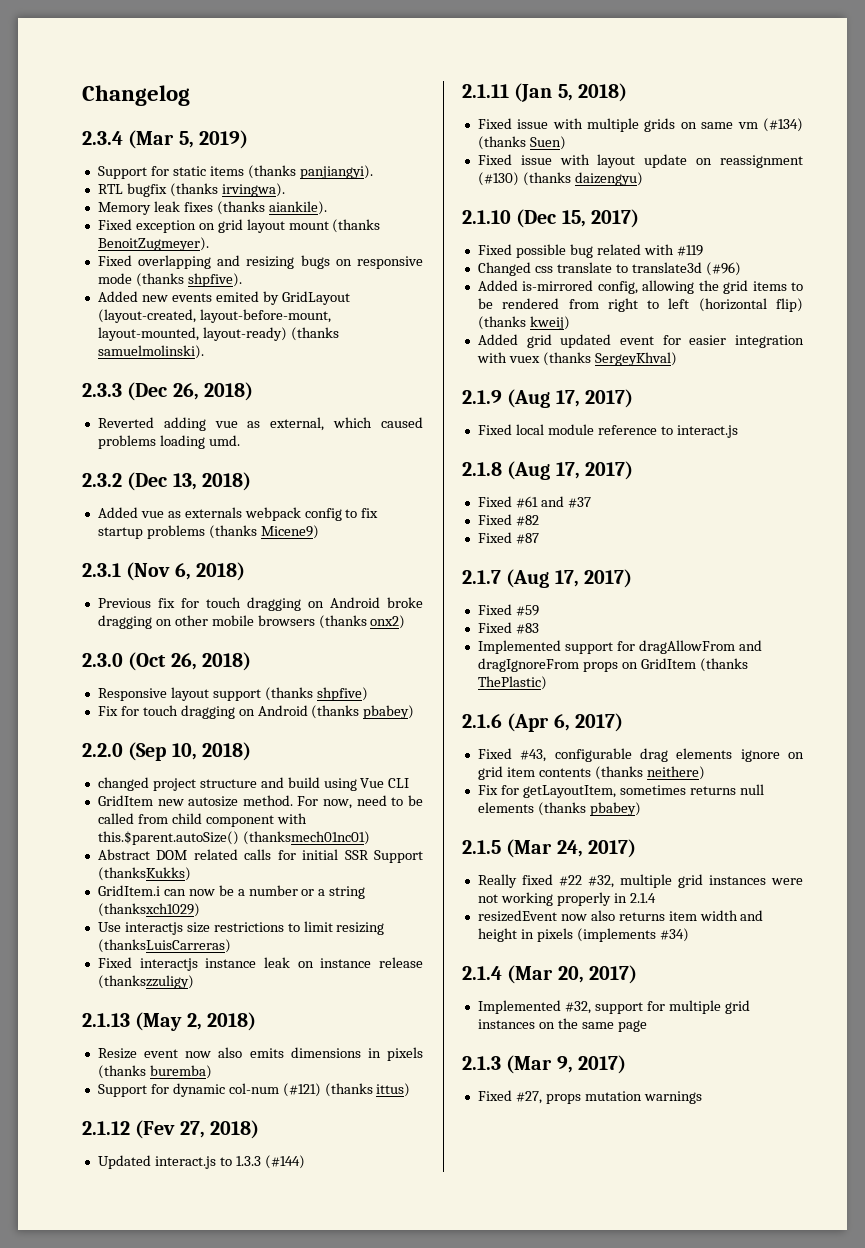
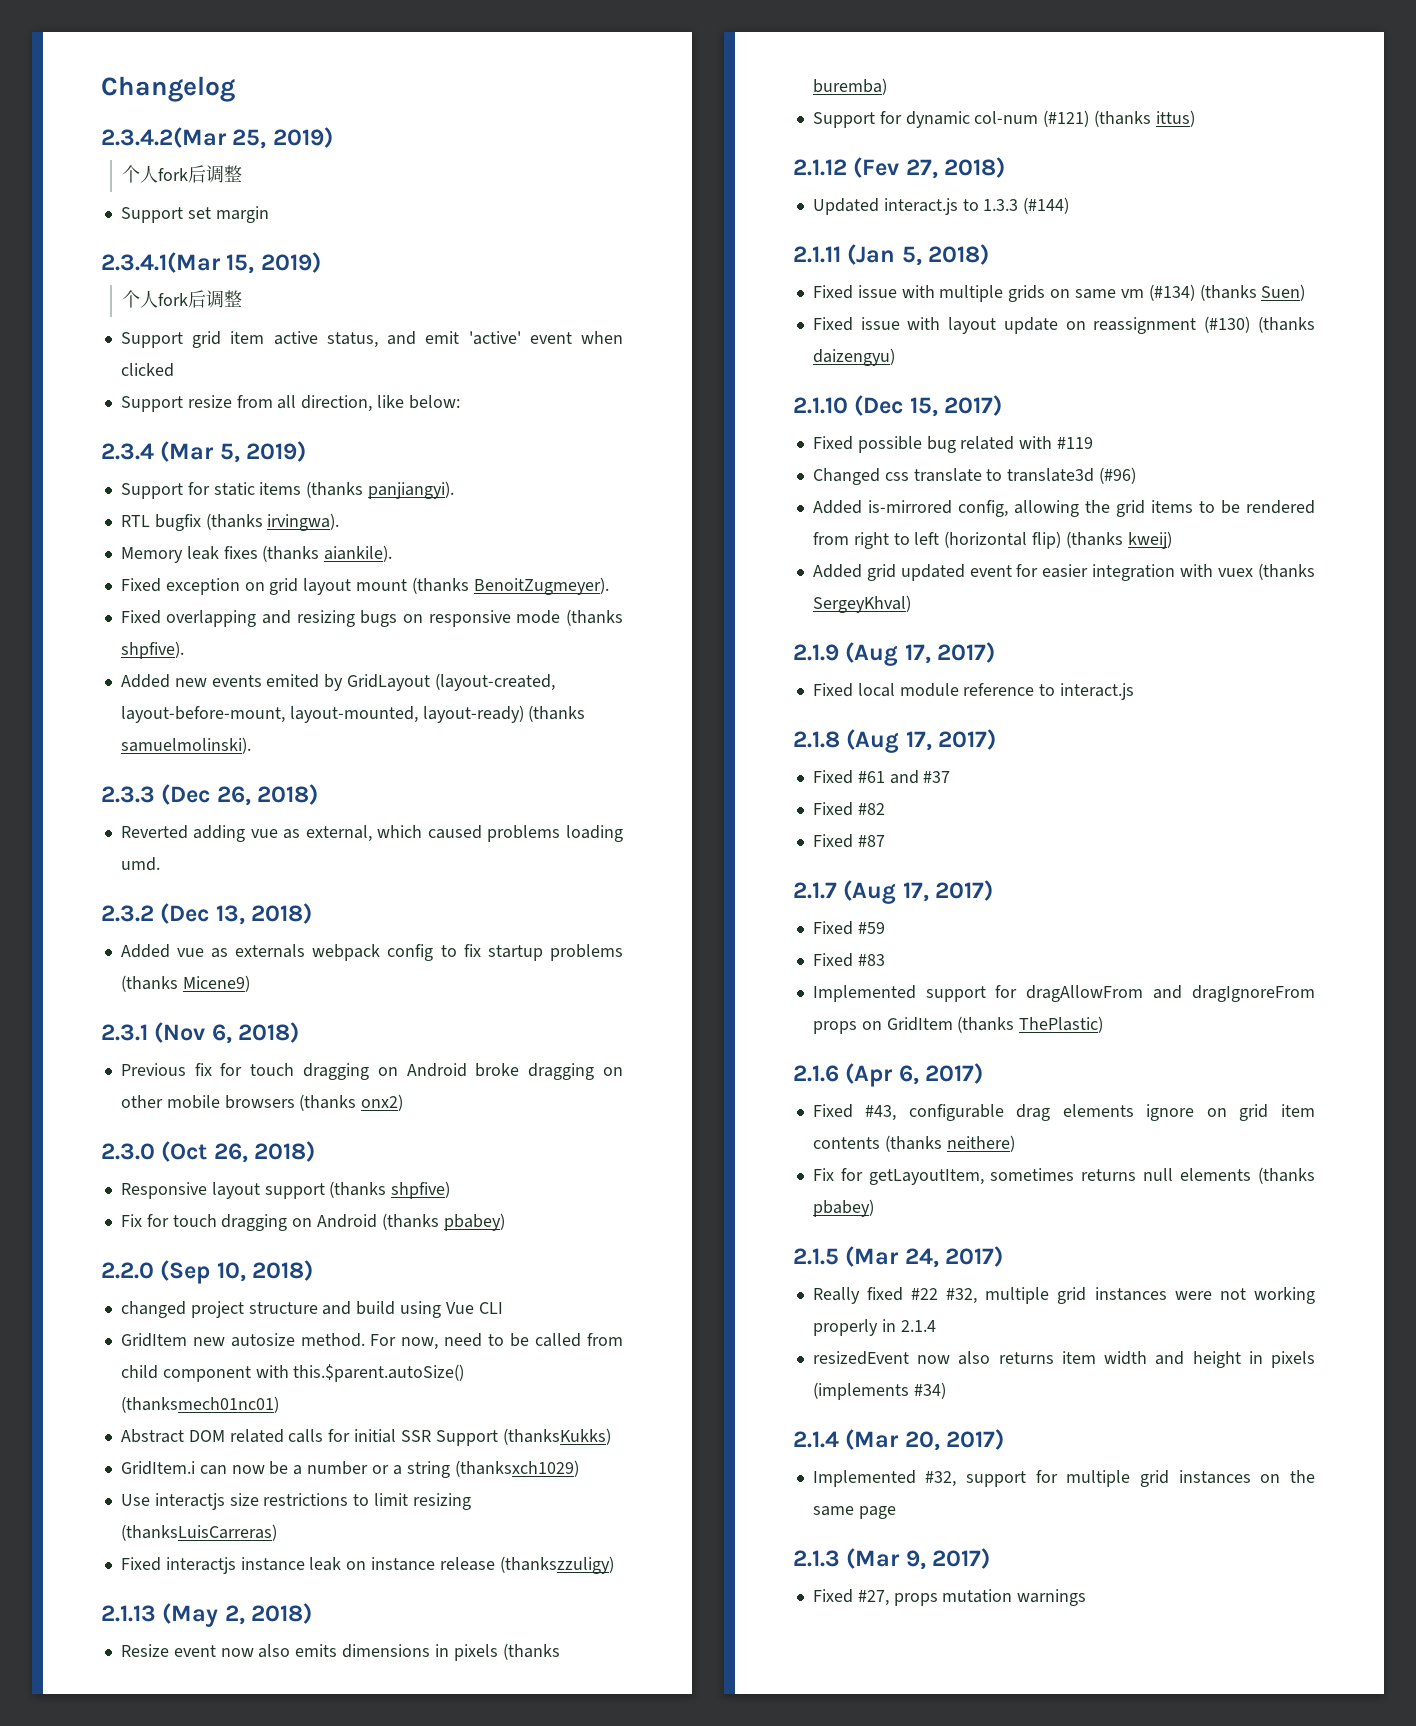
(190, 95) none -> [101,127,333,149] [122,165,243,183] [120,206,269,223] [101,252,321,274] [122,290,243,308] [120,331,624,348] [120,363,174,377] [120,395,460,412] // 2.3.4.2(Mar 25, 2019) // 个人fork后调整 // Support set margin // 2.3.4.1(Mar 15, 2019) // 个人fork后调整 // Support grid item active status, and emit 'active' event when clicked // Support resize from all direction, like below:

